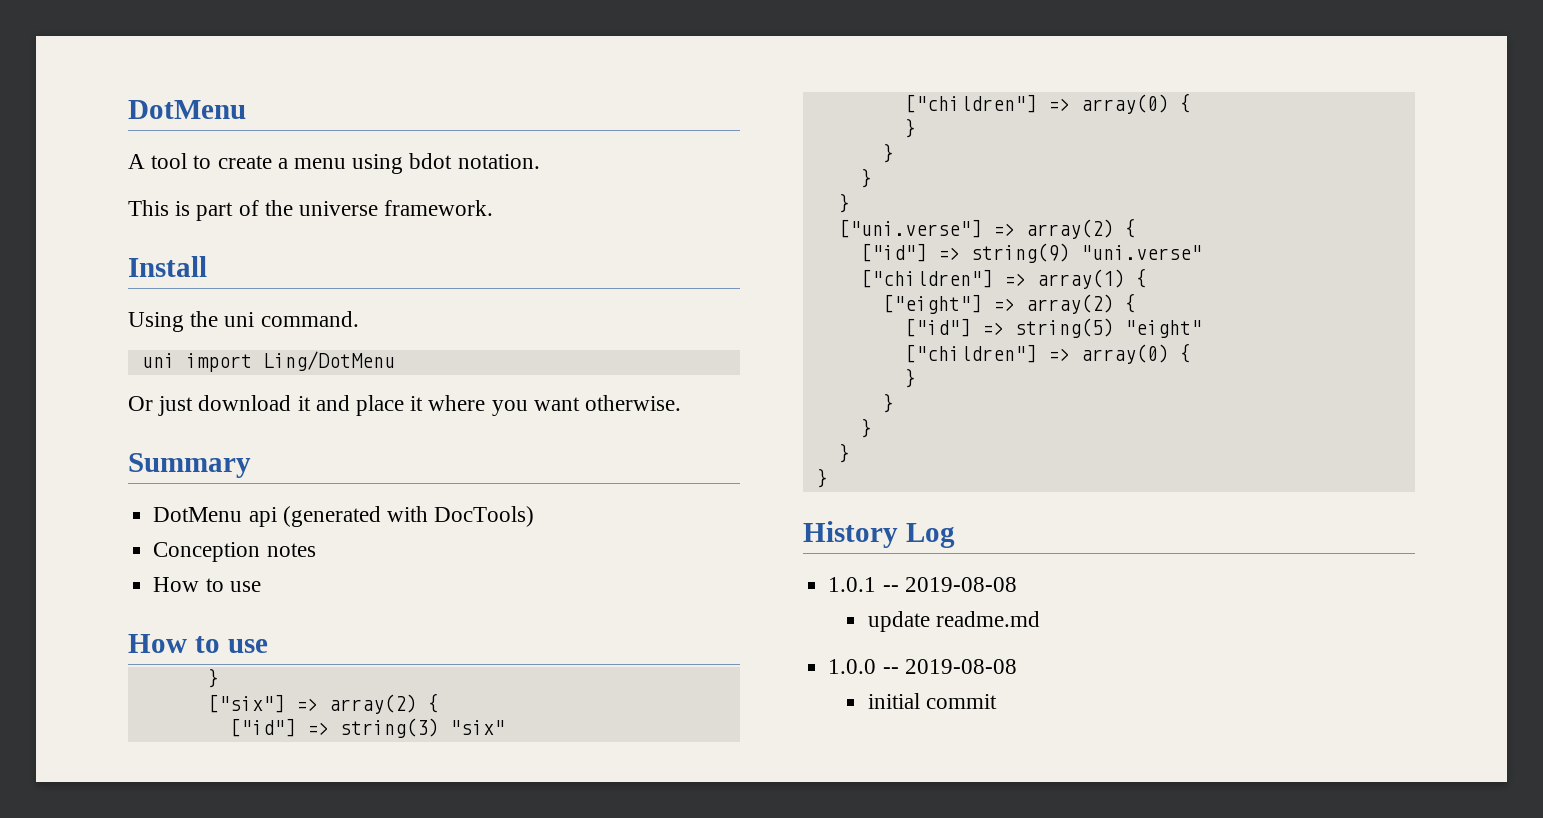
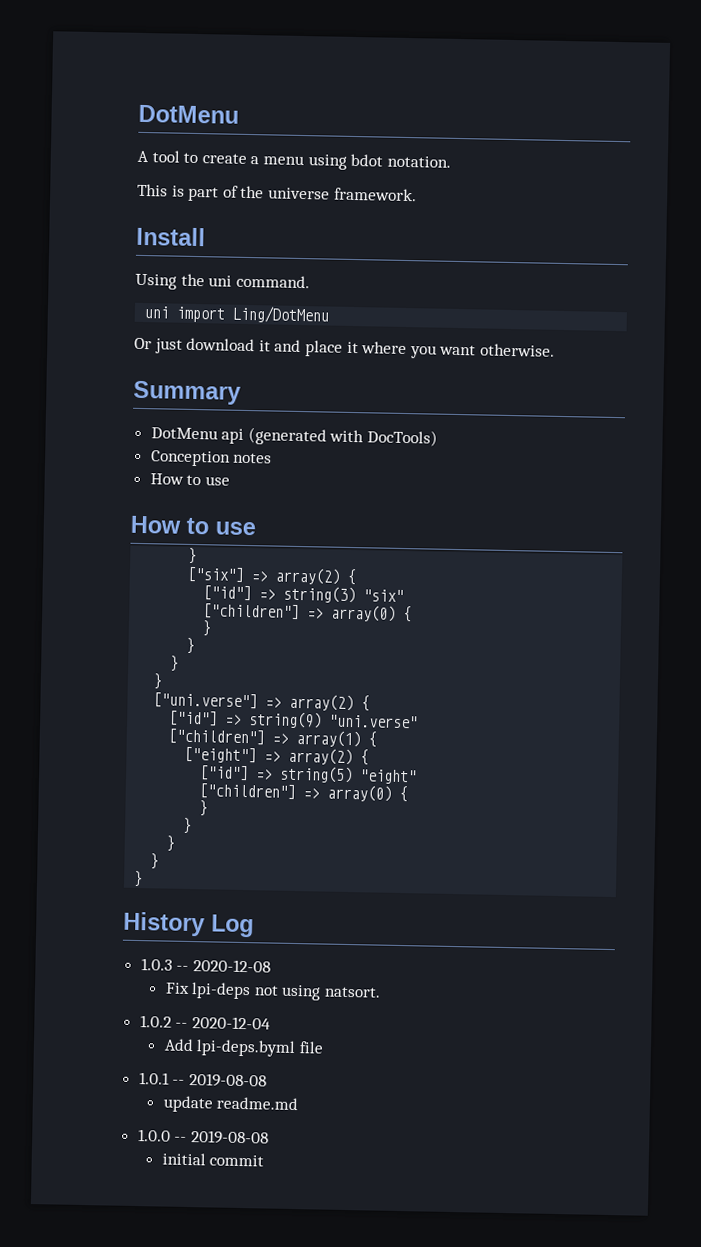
(955, 535) none -> [140,958,271,973] [164,982,382,1001] [139,1015,271,1030] [163,1038,324,1058] // 1.0.3 -- 2020-12-08 // Fix lpi-deps not using natsort. // 1.0.2 -- 2020-12-04 // Add lpi-deps.byml file

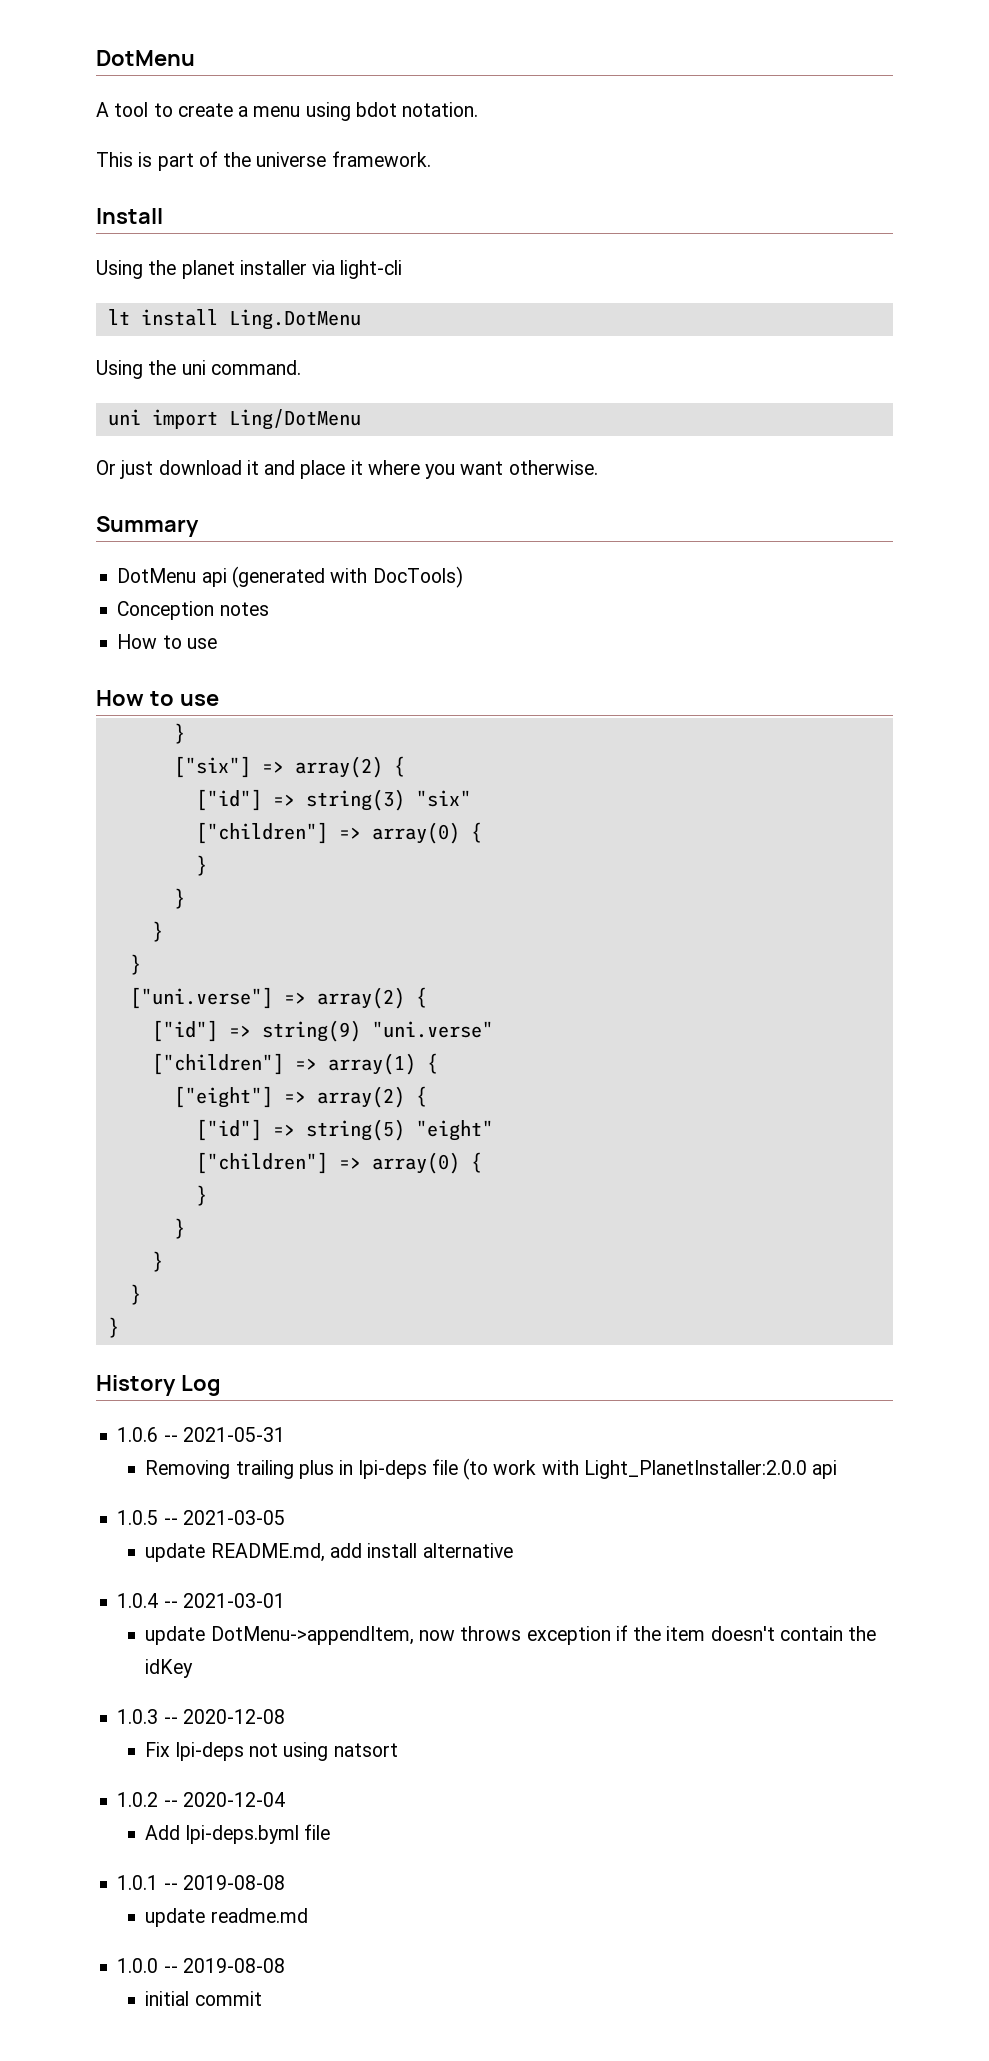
(206, 236) none -> [96,260,403,279] [107,309,361,330] // Using the planet installer via light-cli // lt install Ling.DotMenu
(254, 926) none -> [117,1427,285,1442] [145,1458,838,1480] [117,1510,285,1525] [145,1543,513,1562] [117,1593,285,1608] [145,1625,877,1645] [145,1659,194,1678] // 1.0.6 -- 2021-05-31 // Removing trailing plus in lpi-deps file (to work with Light_PlanetInstaller:2.0.0 api // 1.0.5 -- 2021-03-05 // update README.md, add install alternative // 1.0.4 -- 2021-03-01 // update DotMenu->appendItem, now throws exception if the item doesn't contain the idKey
[324,986,382,998] natsort. -> [333,1743,398,1757] natsort

